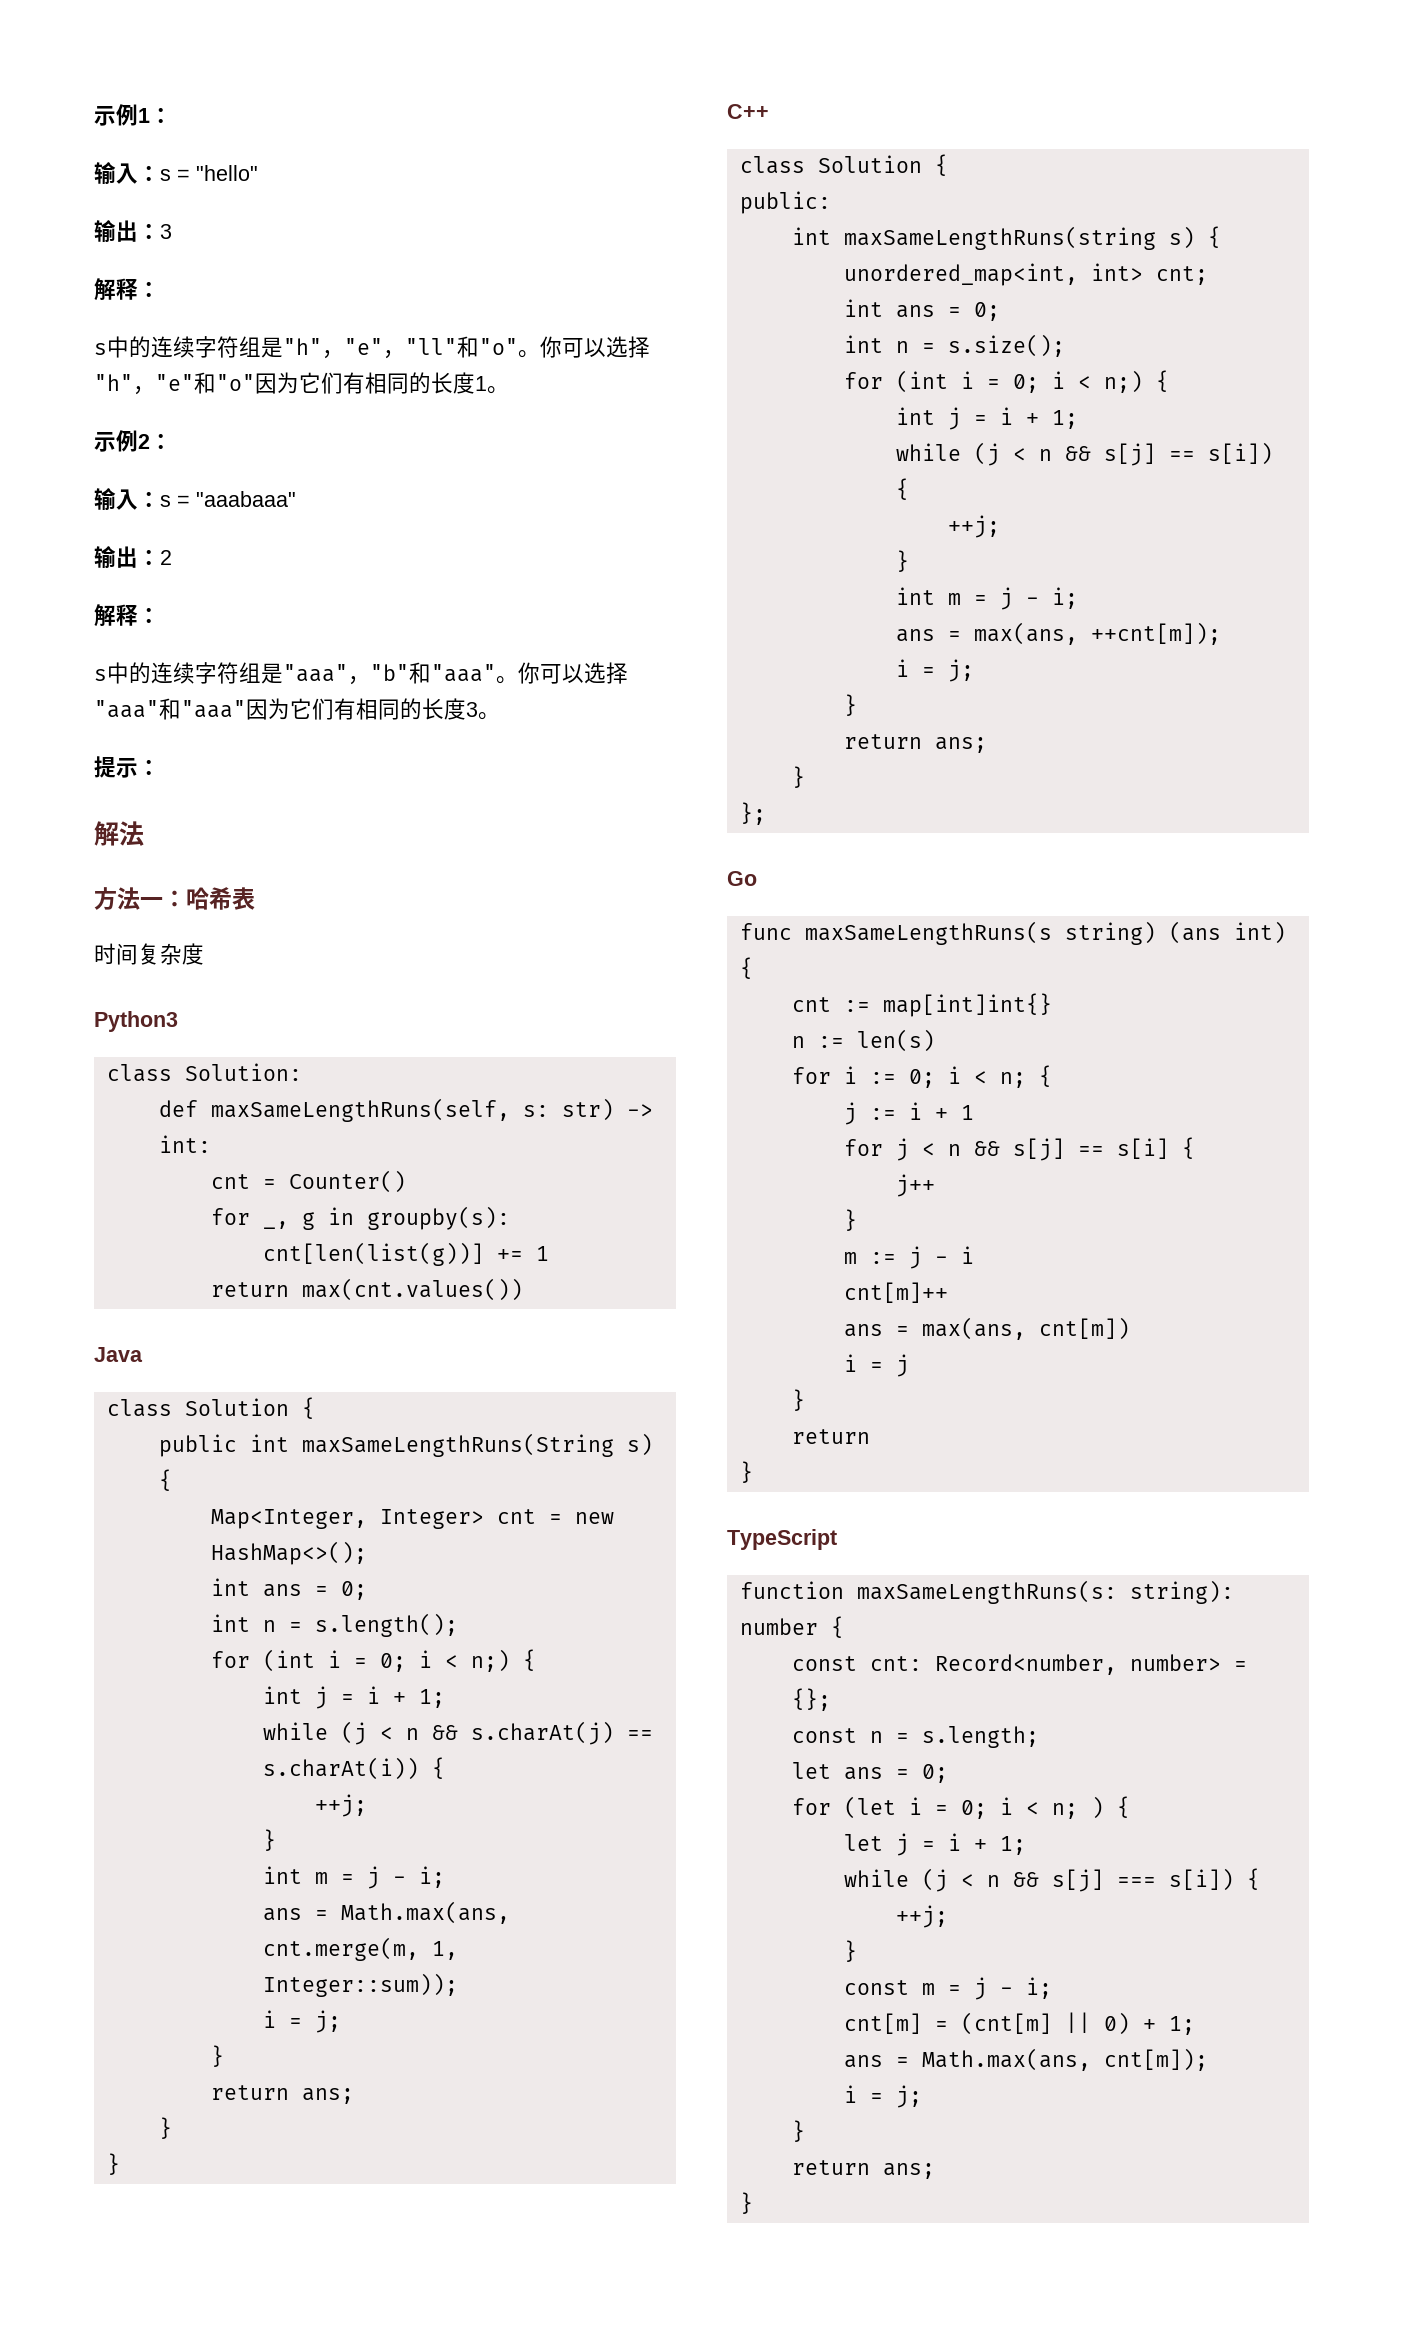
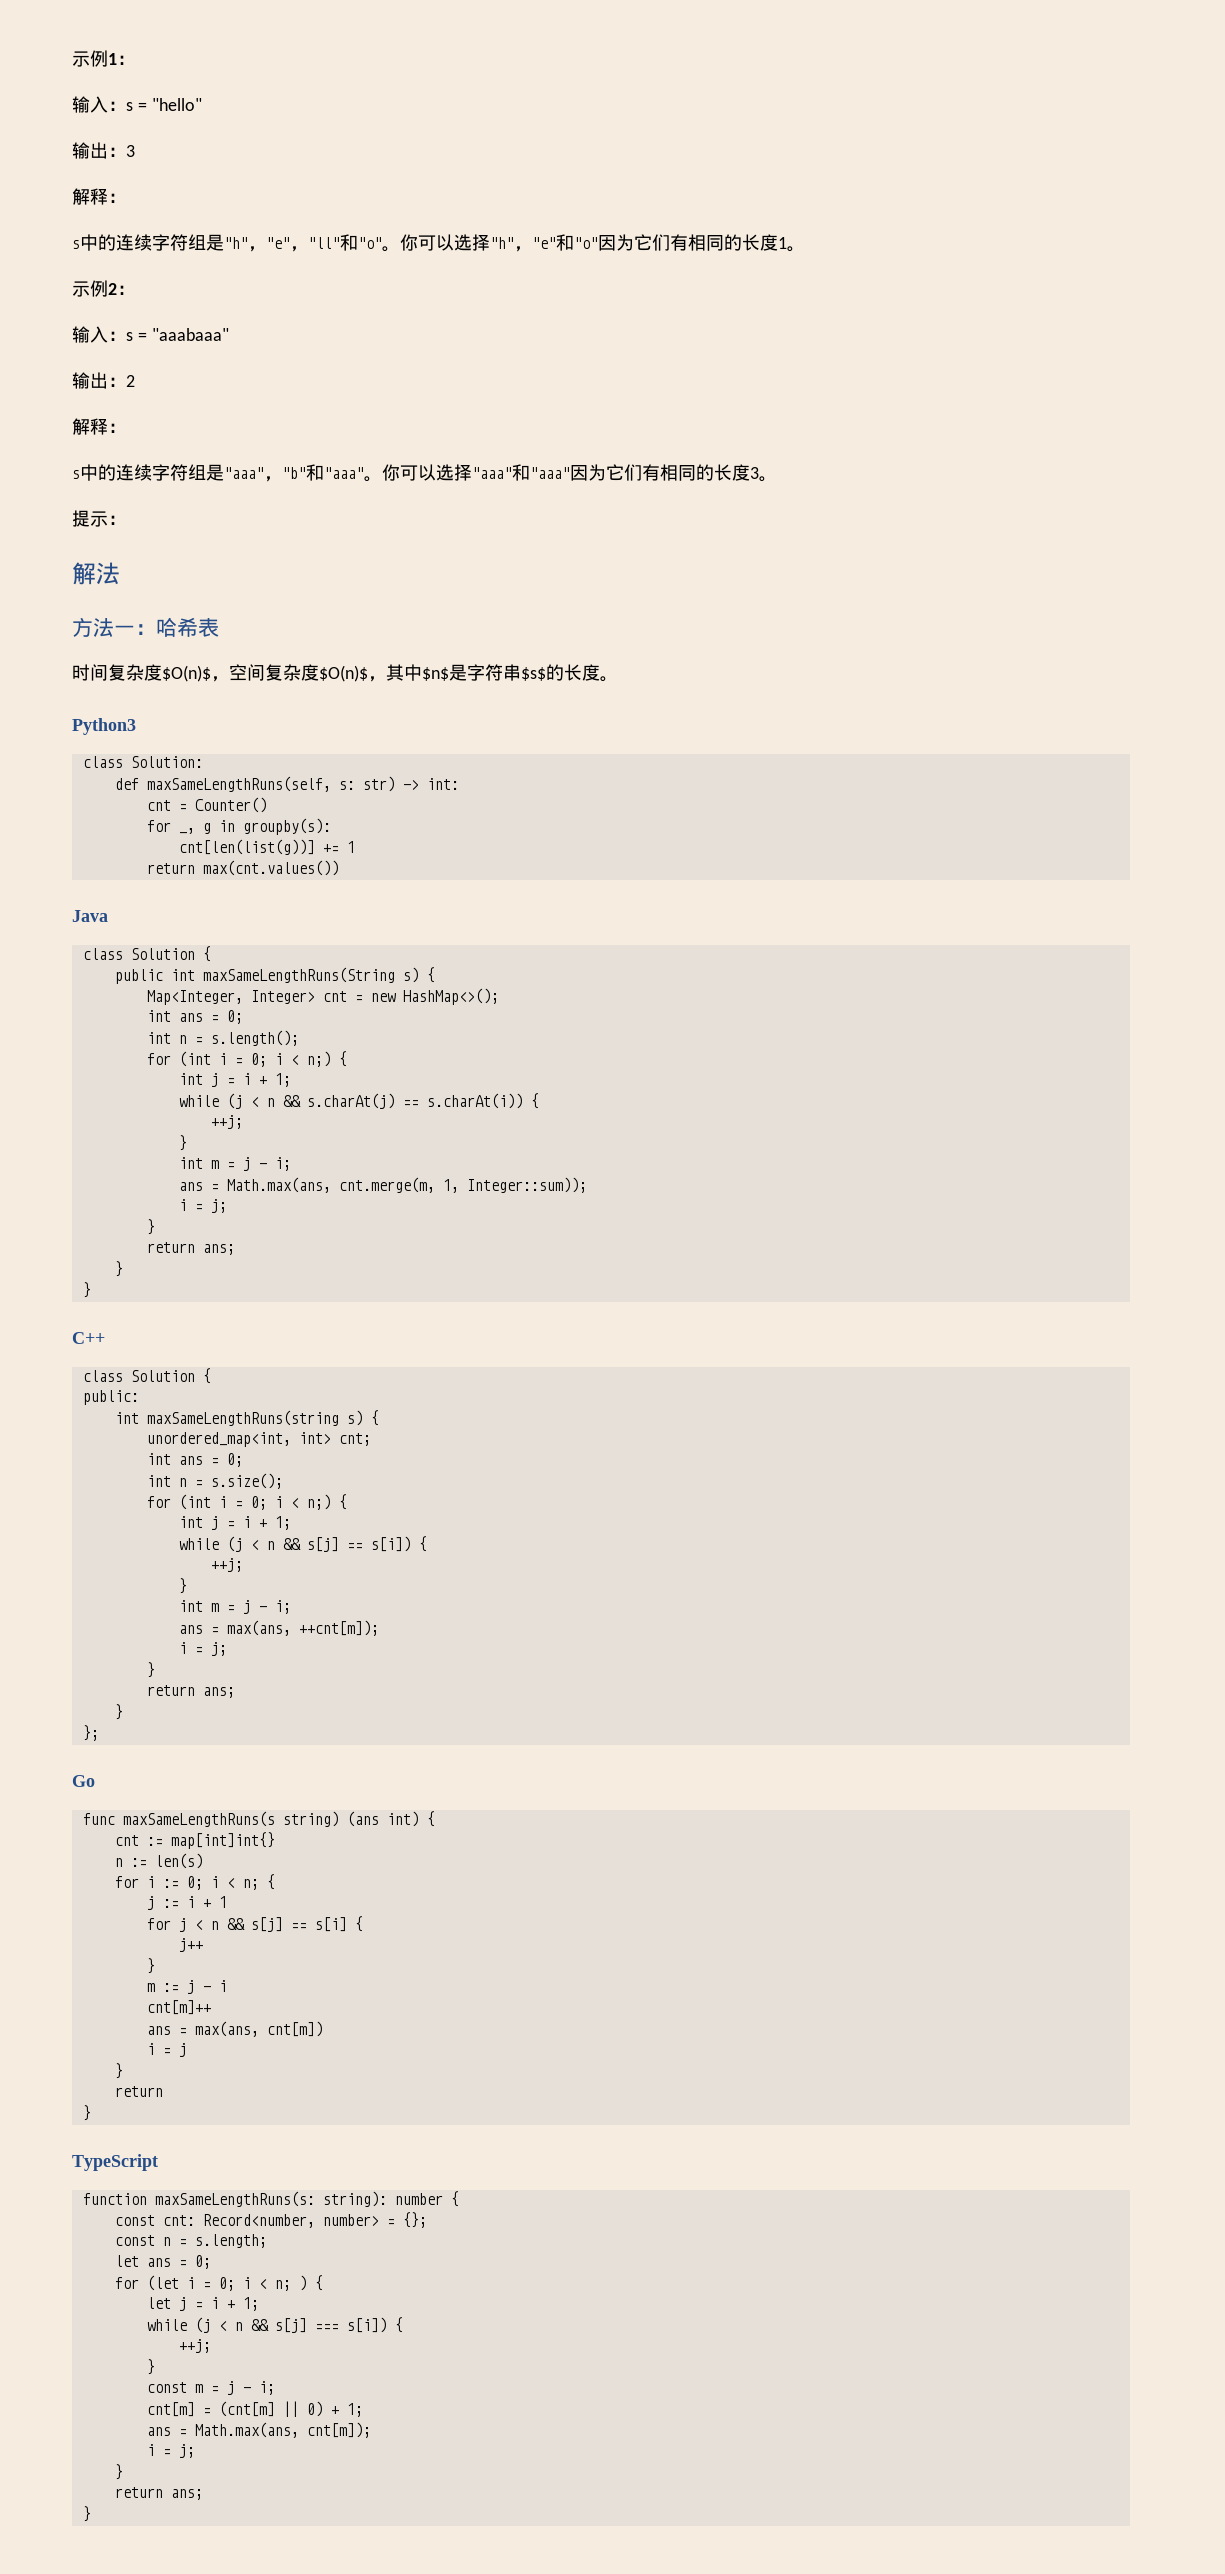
(204, 954) none -> [162,664,618,682] $O(n)$，空间复杂度$O(n)$，其中$n$是字符串$s$的长度。

